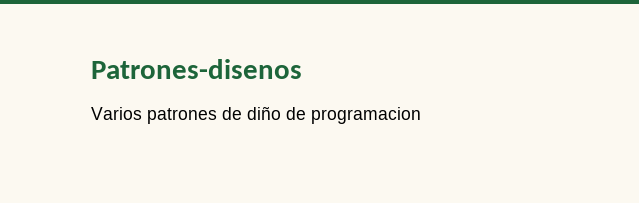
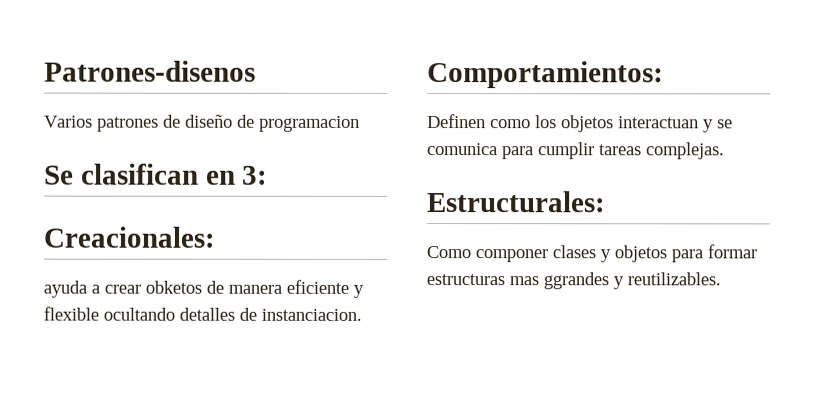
[247,106,281,120] diño -> [185,114,233,128] diseño
(421, 115) none -> [44,163,269,185] [43,226,215,248] [43,279,364,298] [43,306,362,321] [427,61,664,89] [427,114,733,133] [427,142,725,160] [426,191,606,213] [426,244,757,263] [426,272,721,290] // Se clasifican en 3: // Creacionales: // ayuda a crear obketos de manera eficiente y flexible ocultando detalles de instanciacion. // Comportamientos: // Definen como los objetos interactuan y se comunica para cumplir tareas complejas. // Estructurales: // Como componer clases y objetos para formar estructuras mas ggrandes y reutilizables.

